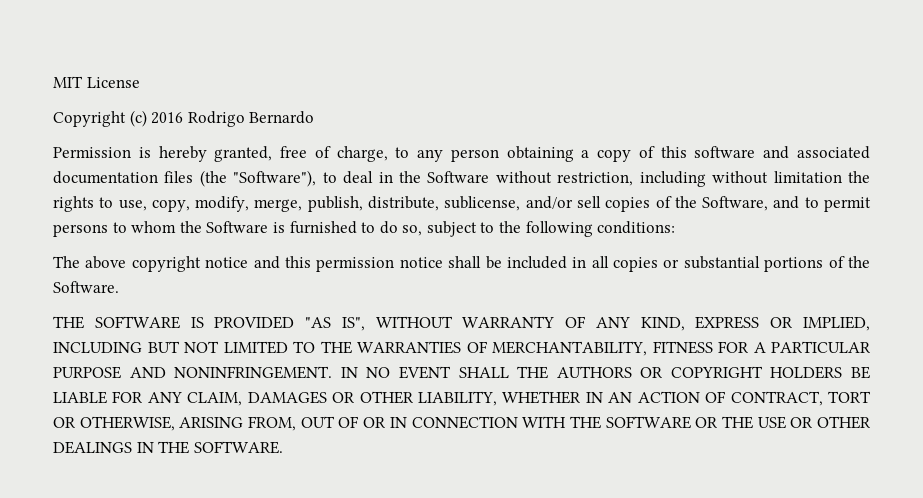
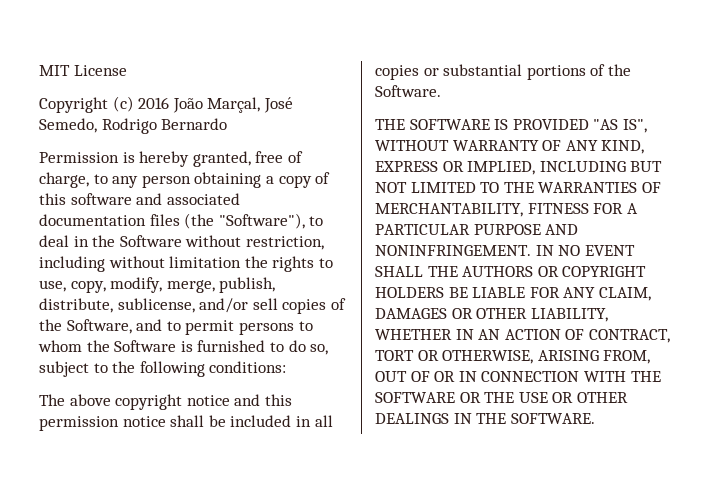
(184, 118) none -> [172,97,293,113] [39,118,97,133] João Marçal, José Semedo,

